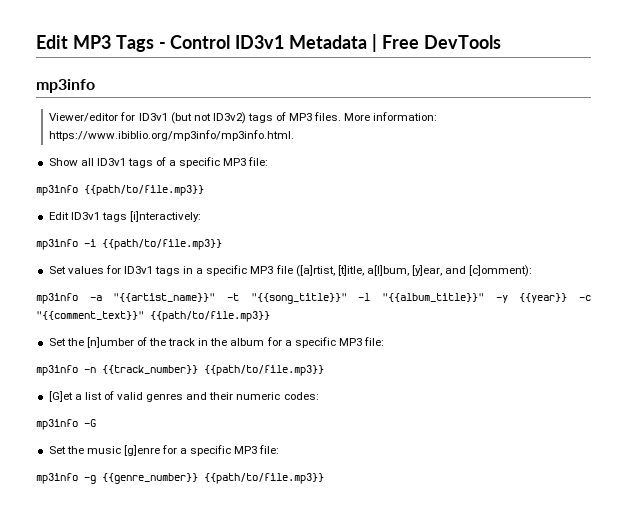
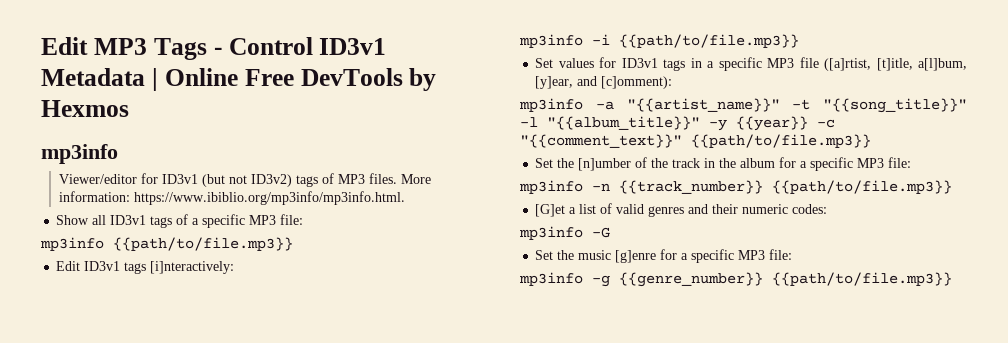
(378, 43) none -> [164,68,238,86] Online
(501, 42) none -> [409,68,437,91] [41,100,129,117] by Hexmos

